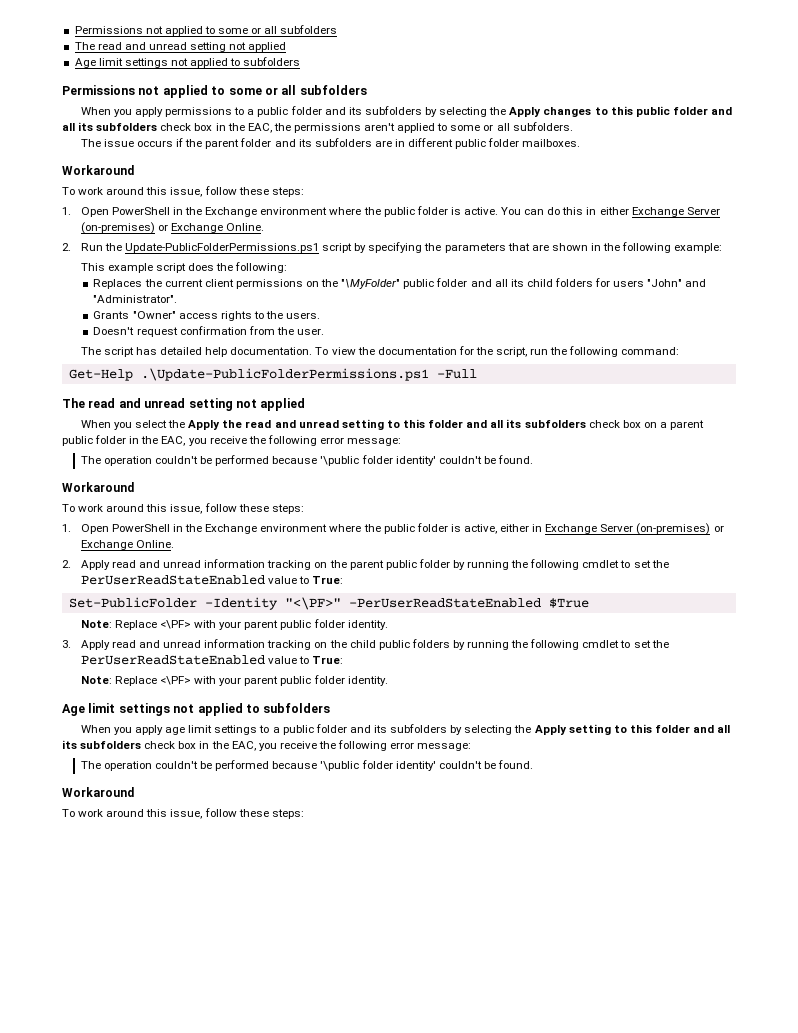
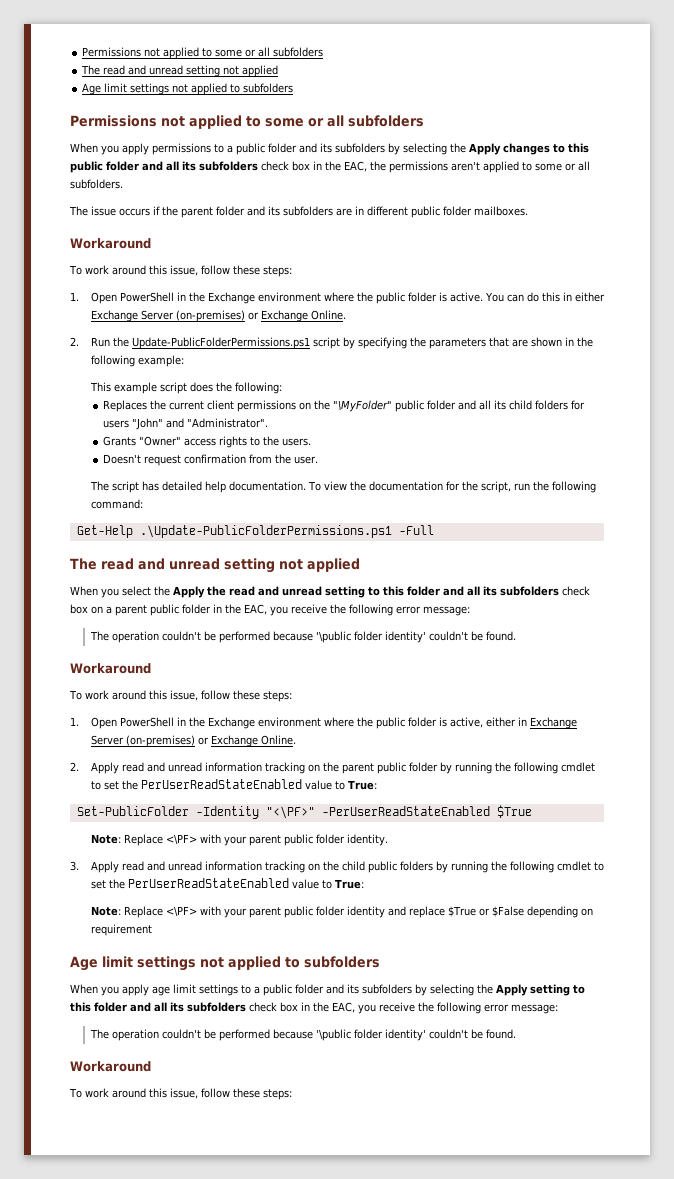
[347,676,388,686] identity. -> [346,906,593,918] [90,924,152,936] identity and replace $True or $False depending on requirement

